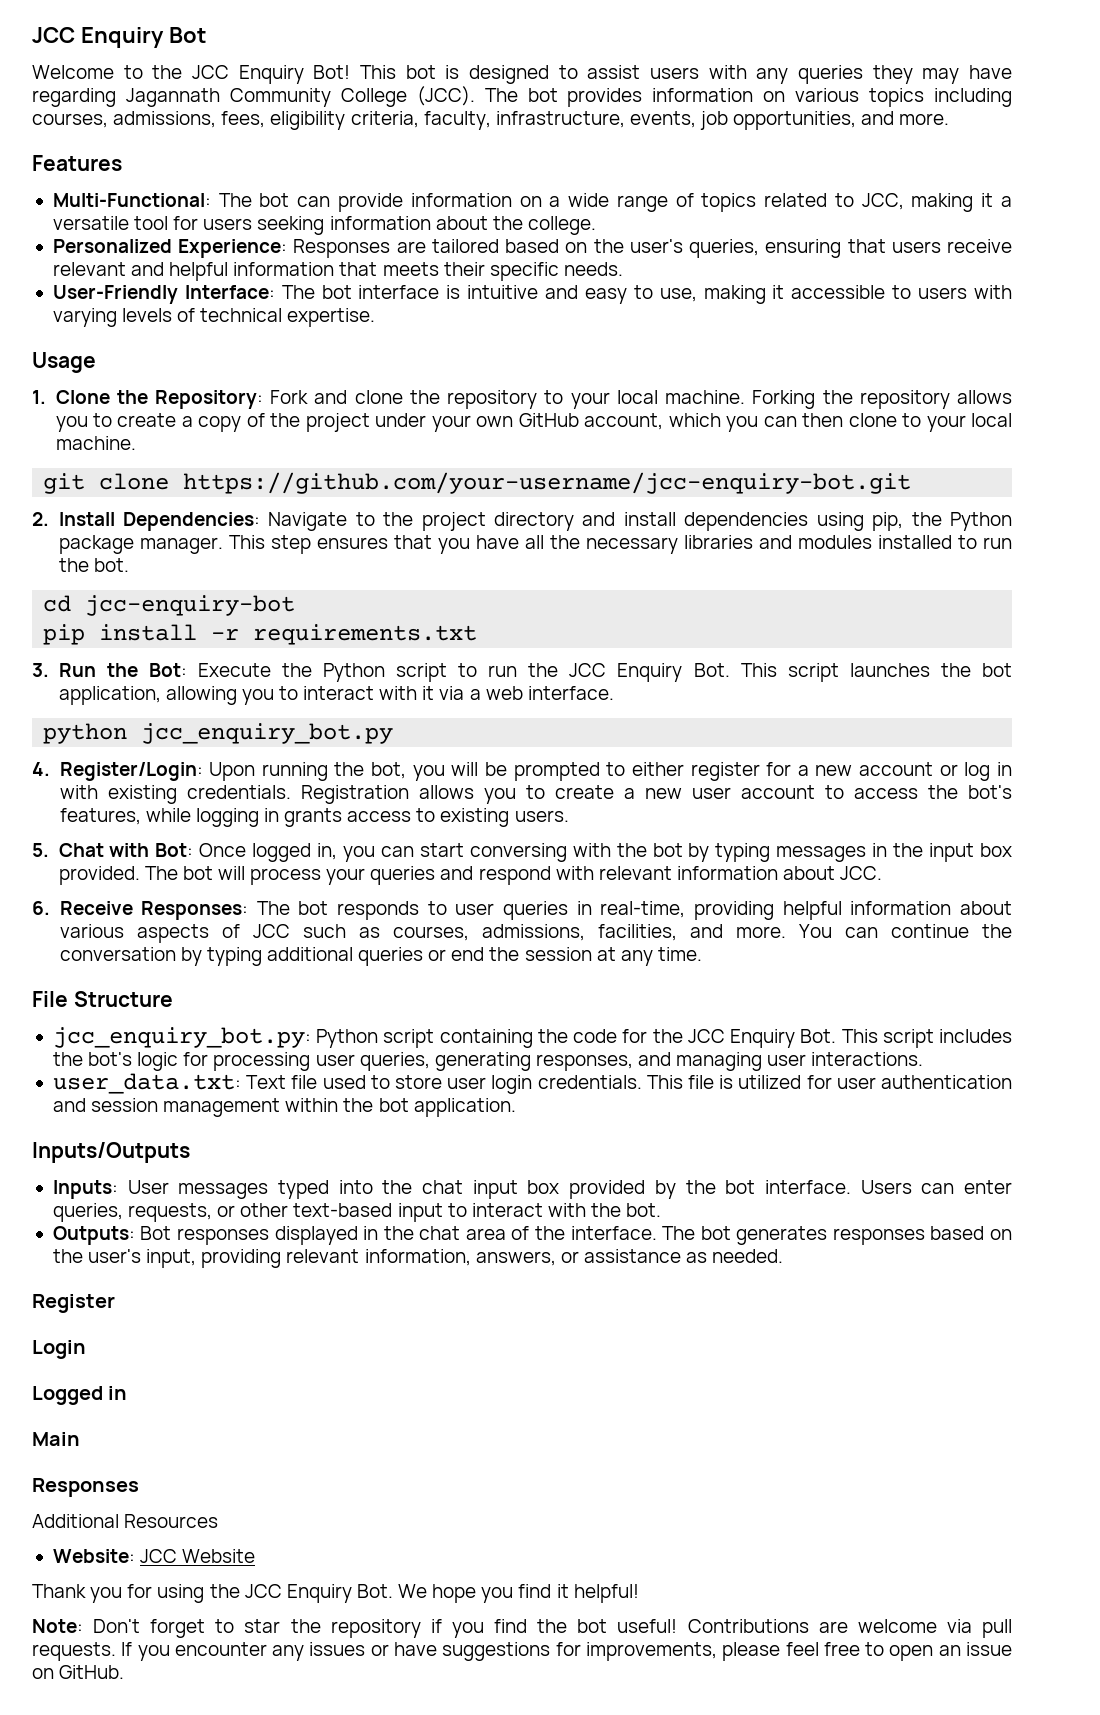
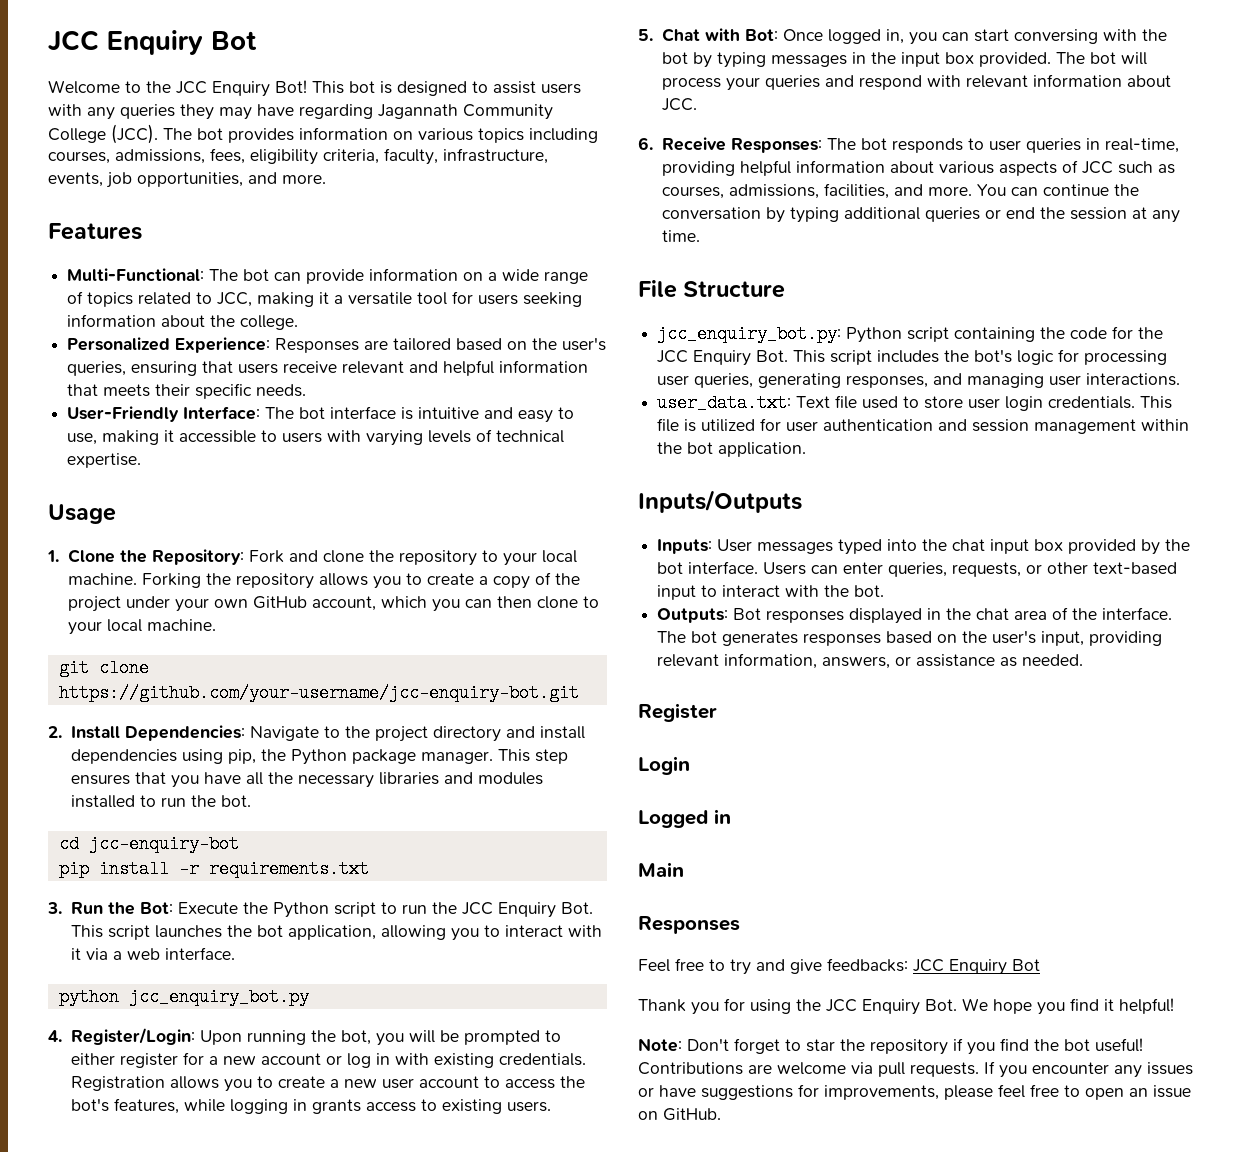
[32,1514,219,1528] [52,1549,256,1563] Additional Resources // Website: JCC Website -> [638,958,1040,975] Feel free to try and give feedbacks: JCC Enquiry Bot

